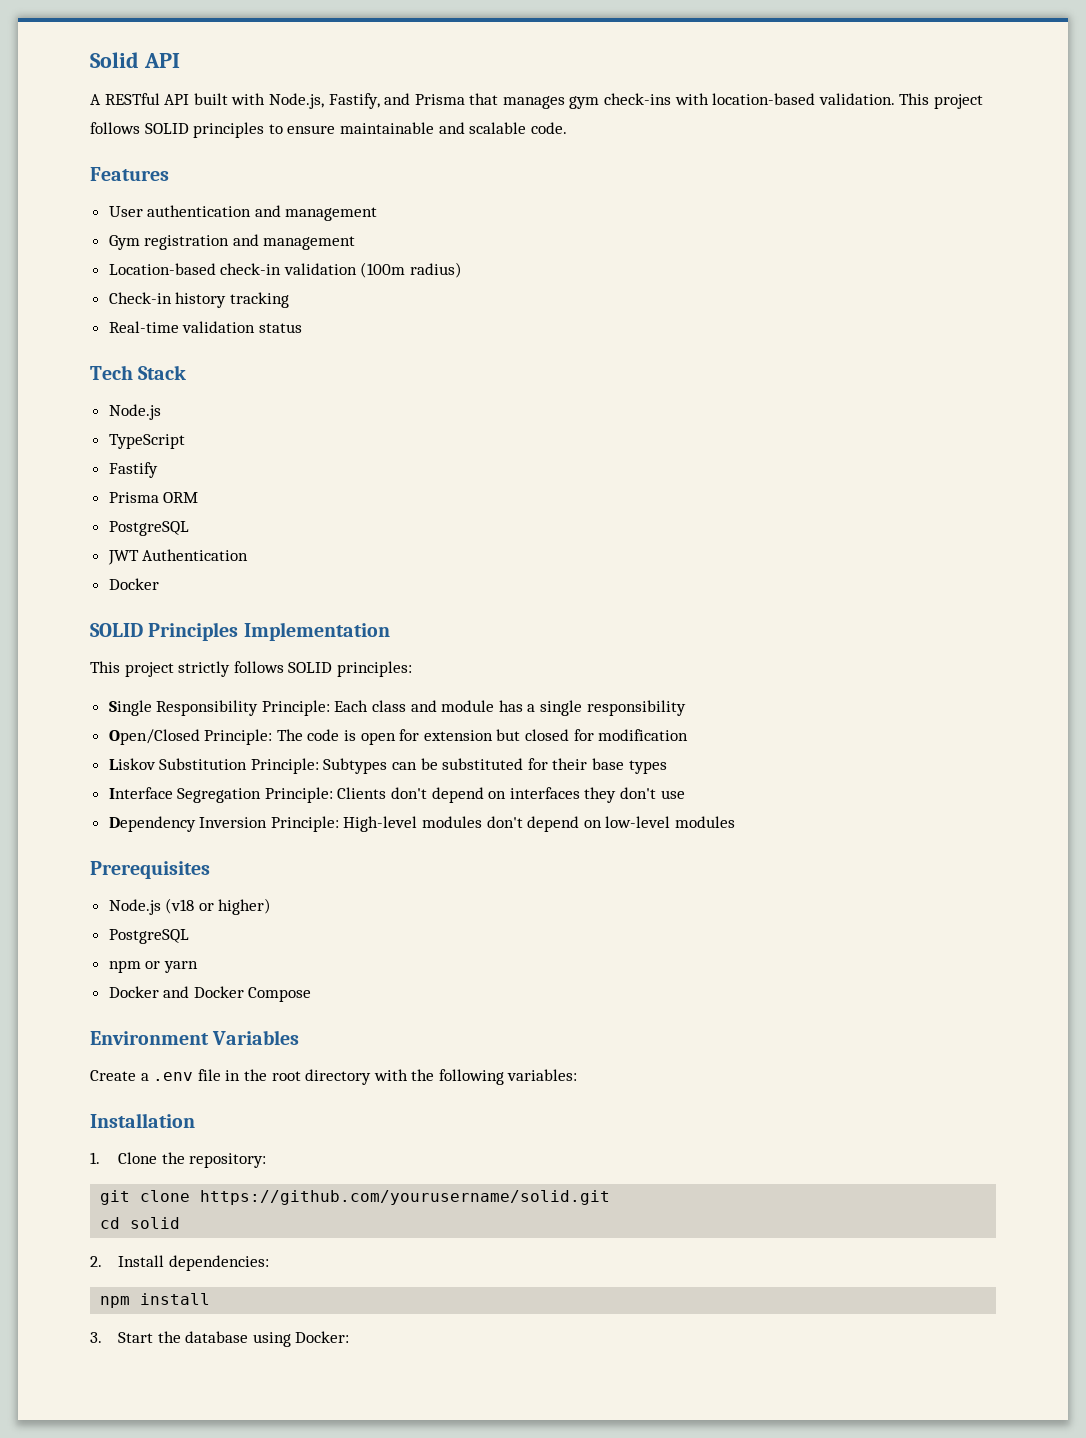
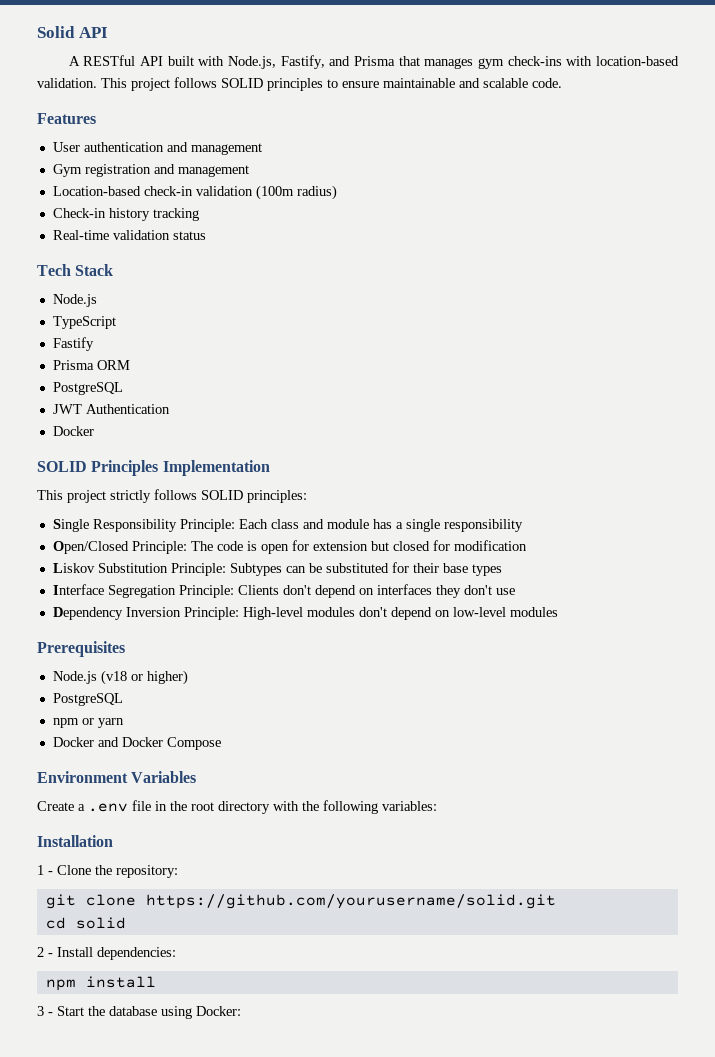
[90,1152,100,1164] 1. -> [37,865,53,875] 1 -
[90,1256,102,1267] 2. -> [37,947,53,957] 2 -
[90,1332,102,1343] 3. -> [37,1006,53,1016] 3 -

